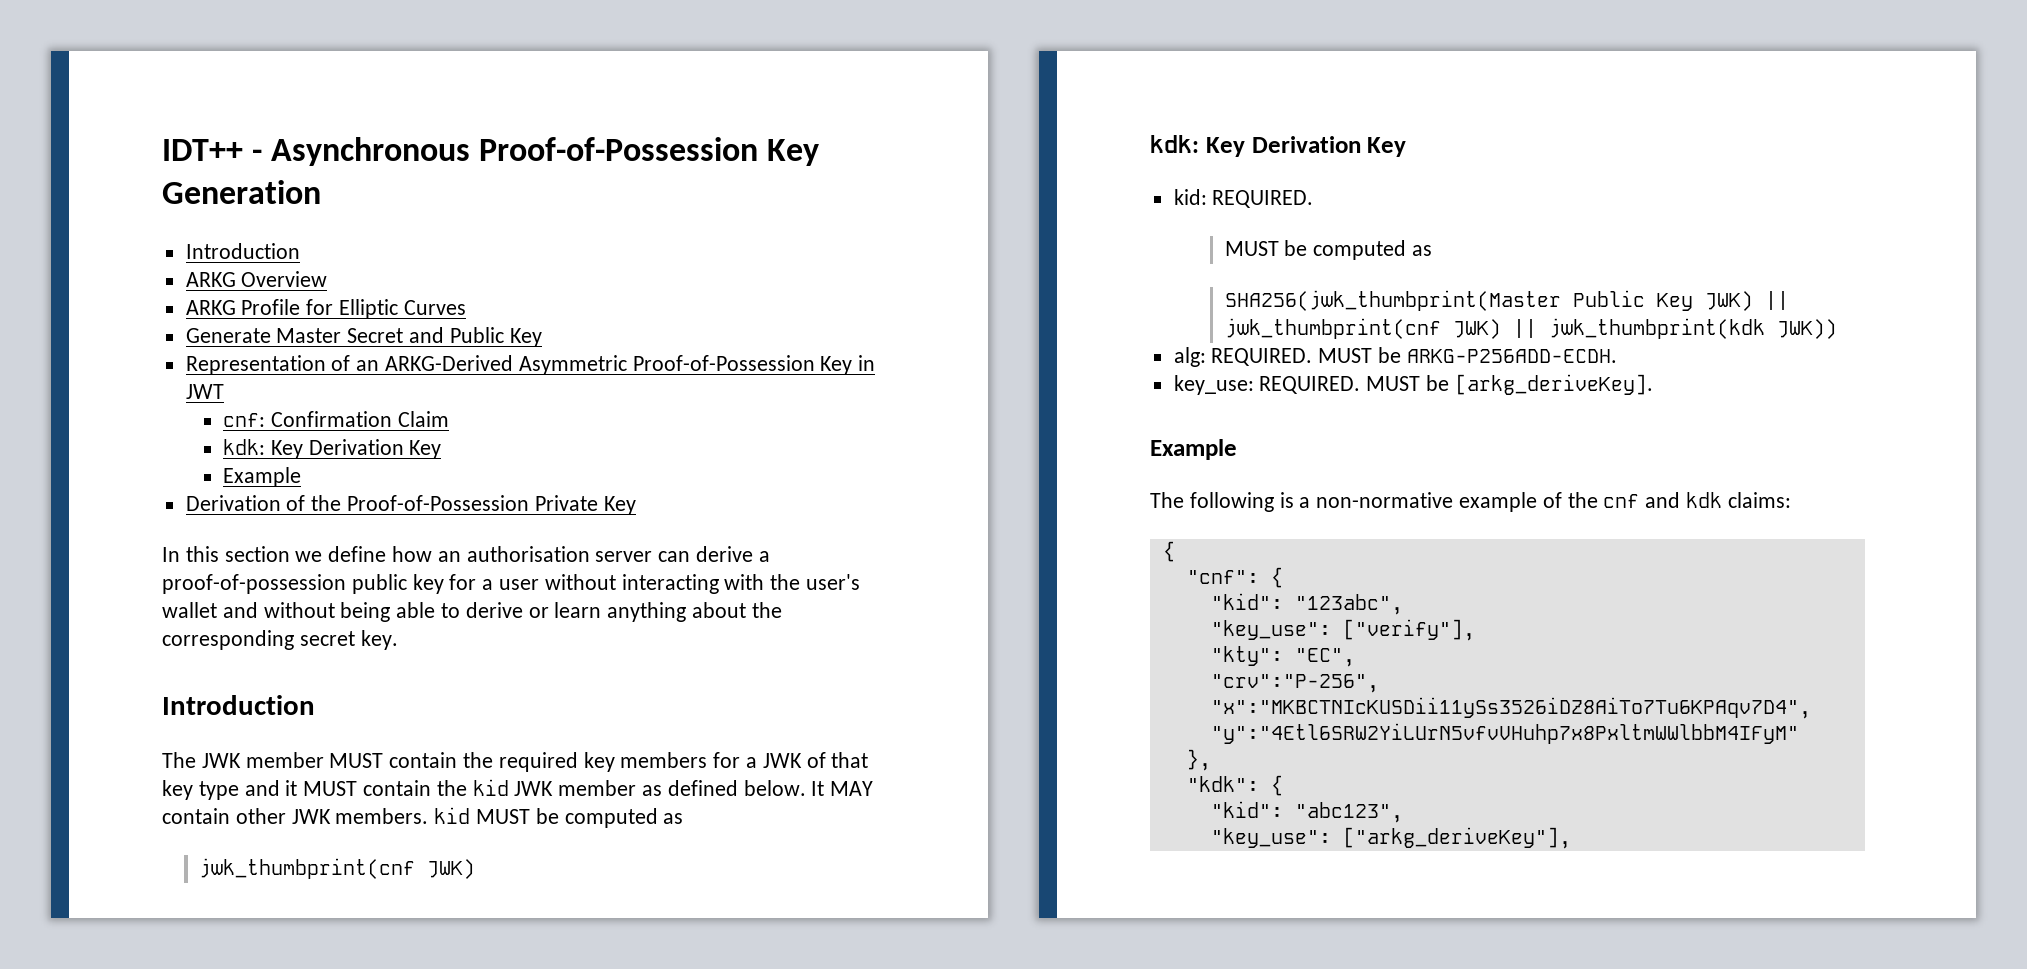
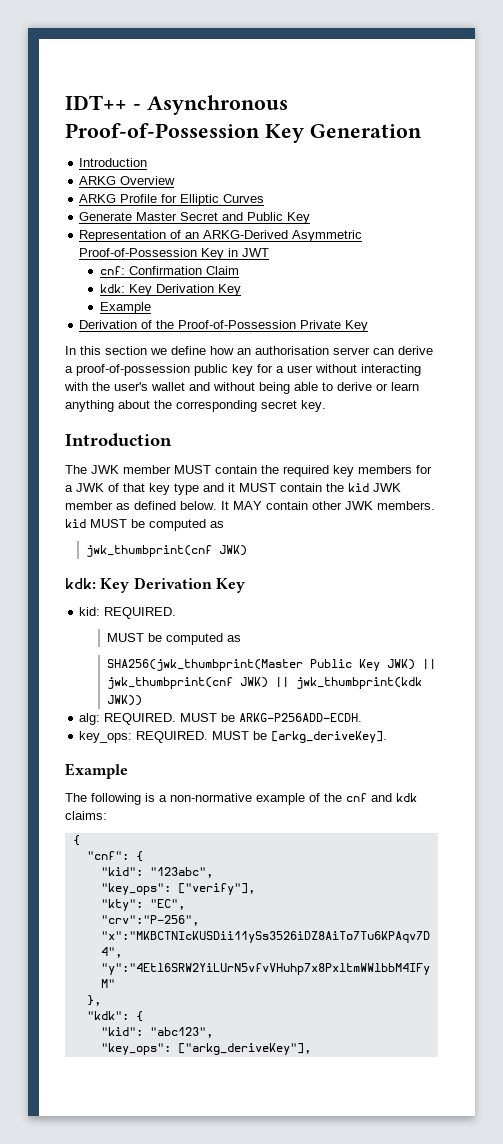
[1173,375,1254,395] key_use: -> [79,731,133,743] key_ops:
[1210,620,1331,640] "key_use": -> [100,883,171,895] "key_ops":
[1210,828,1331,848] "key_use": -> [100,1043,171,1055] "key_ops":

